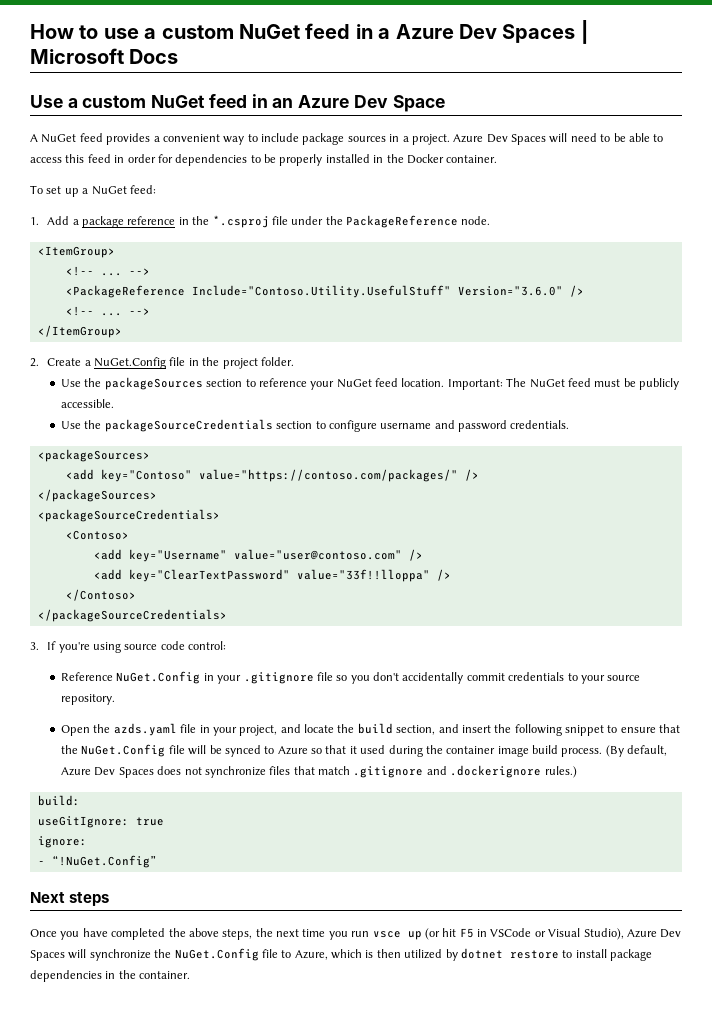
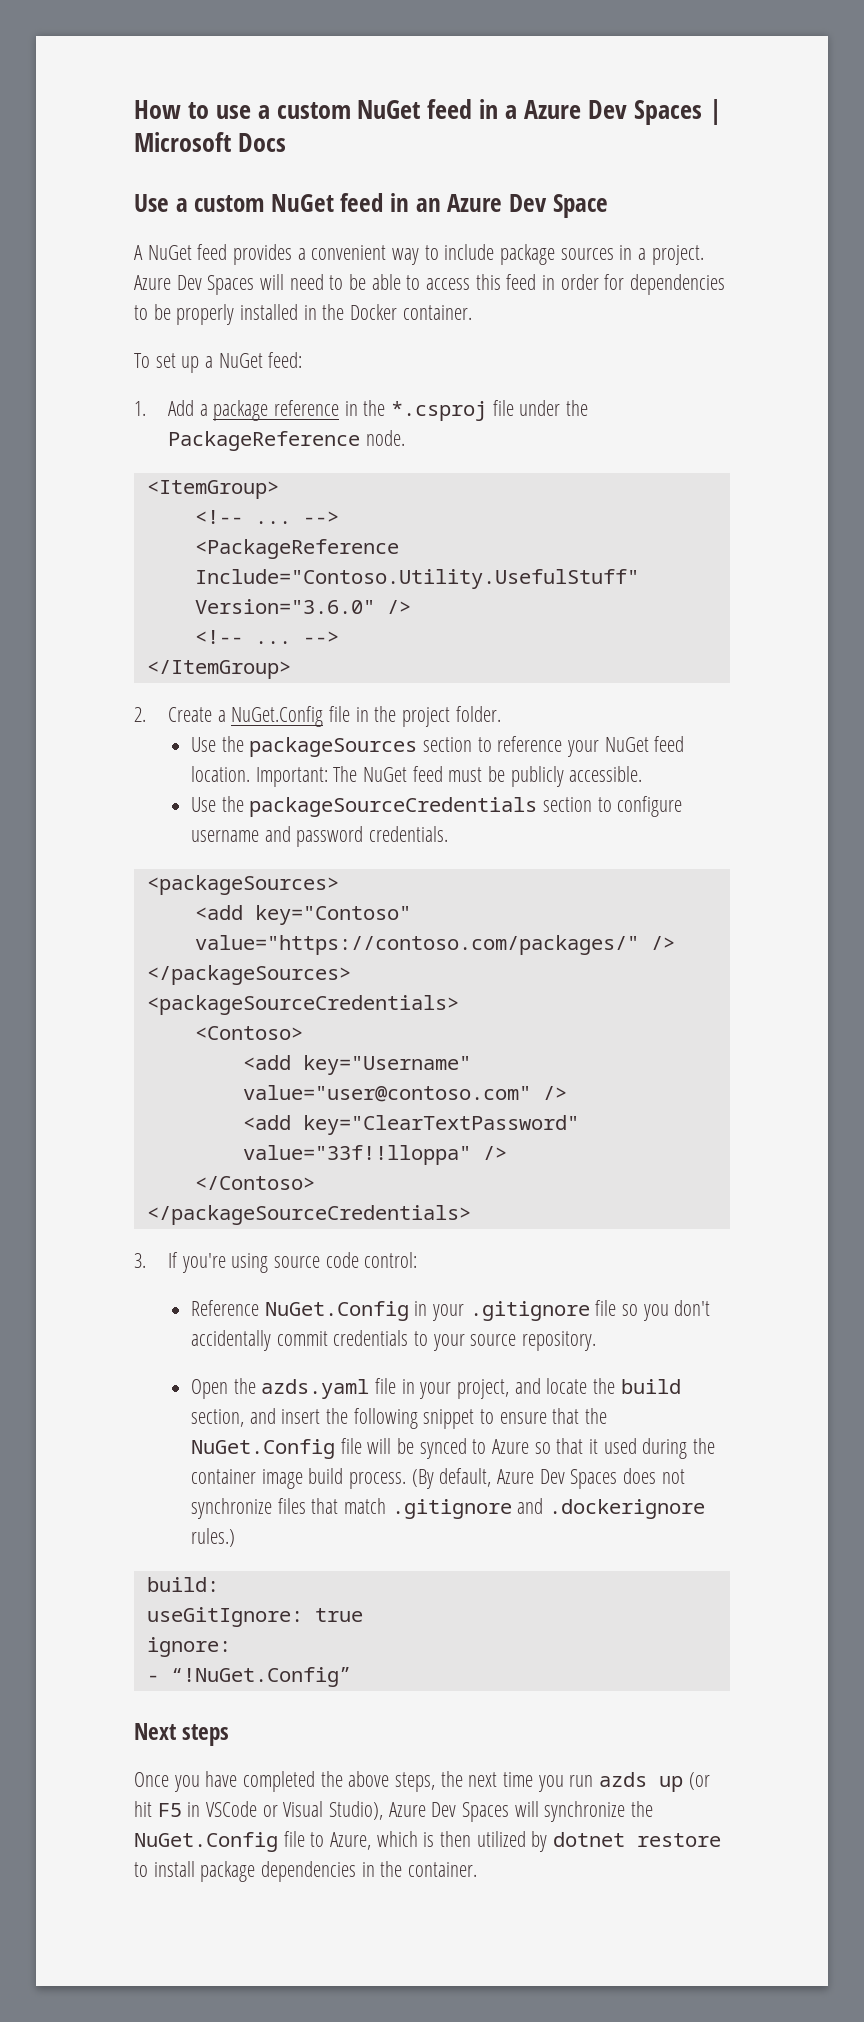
[372,931,401,938] vsce -> [599,1772,648,1787] azds

